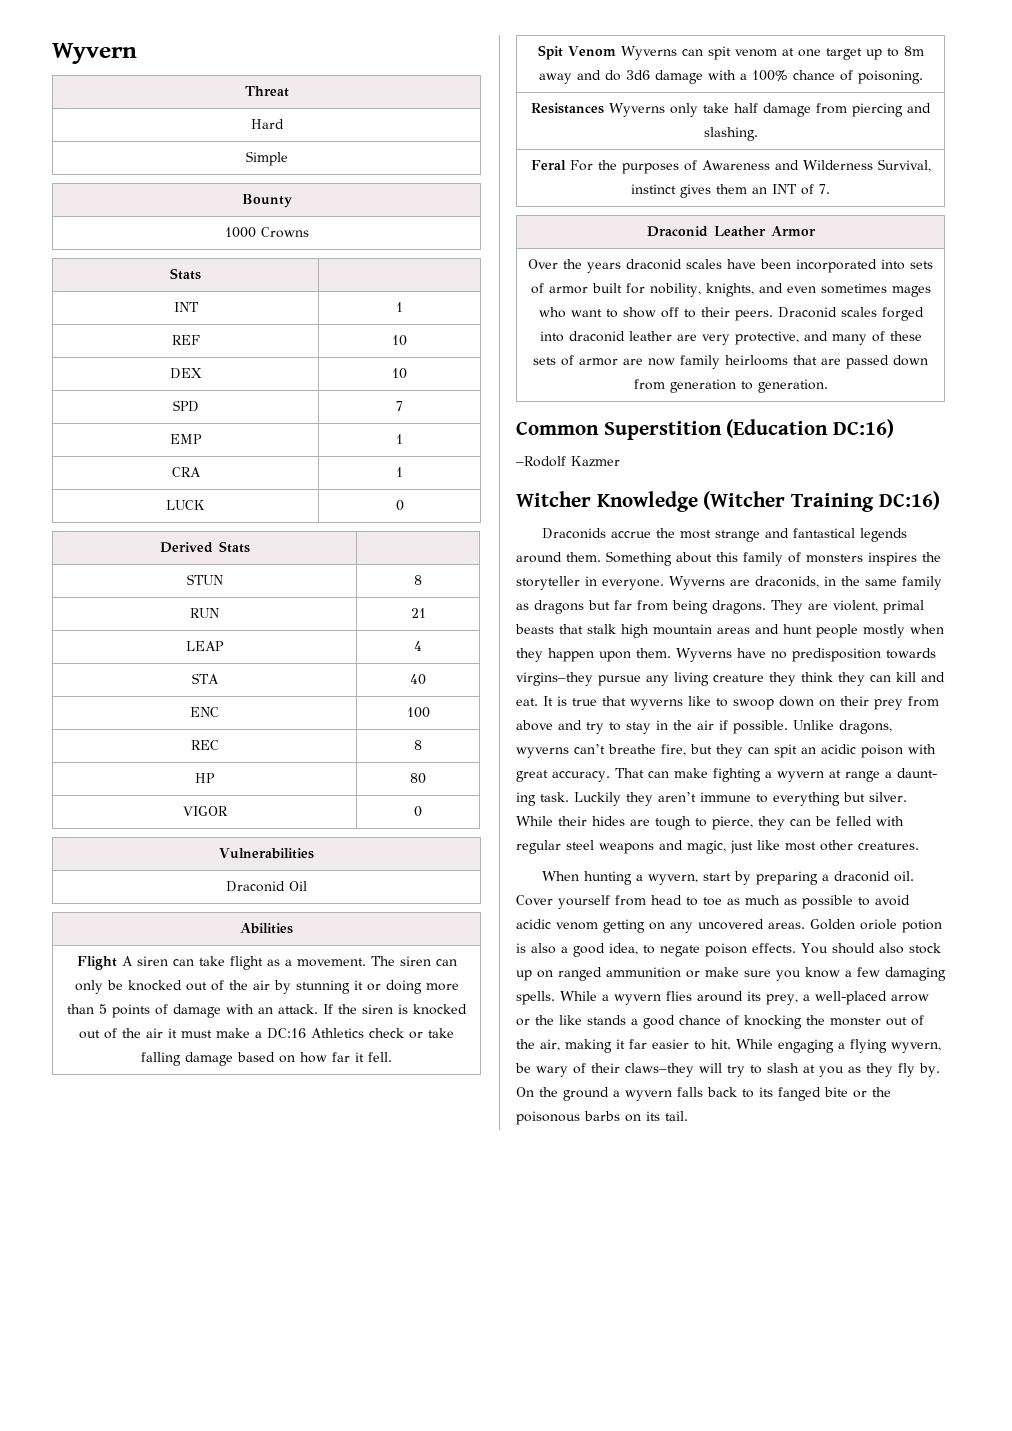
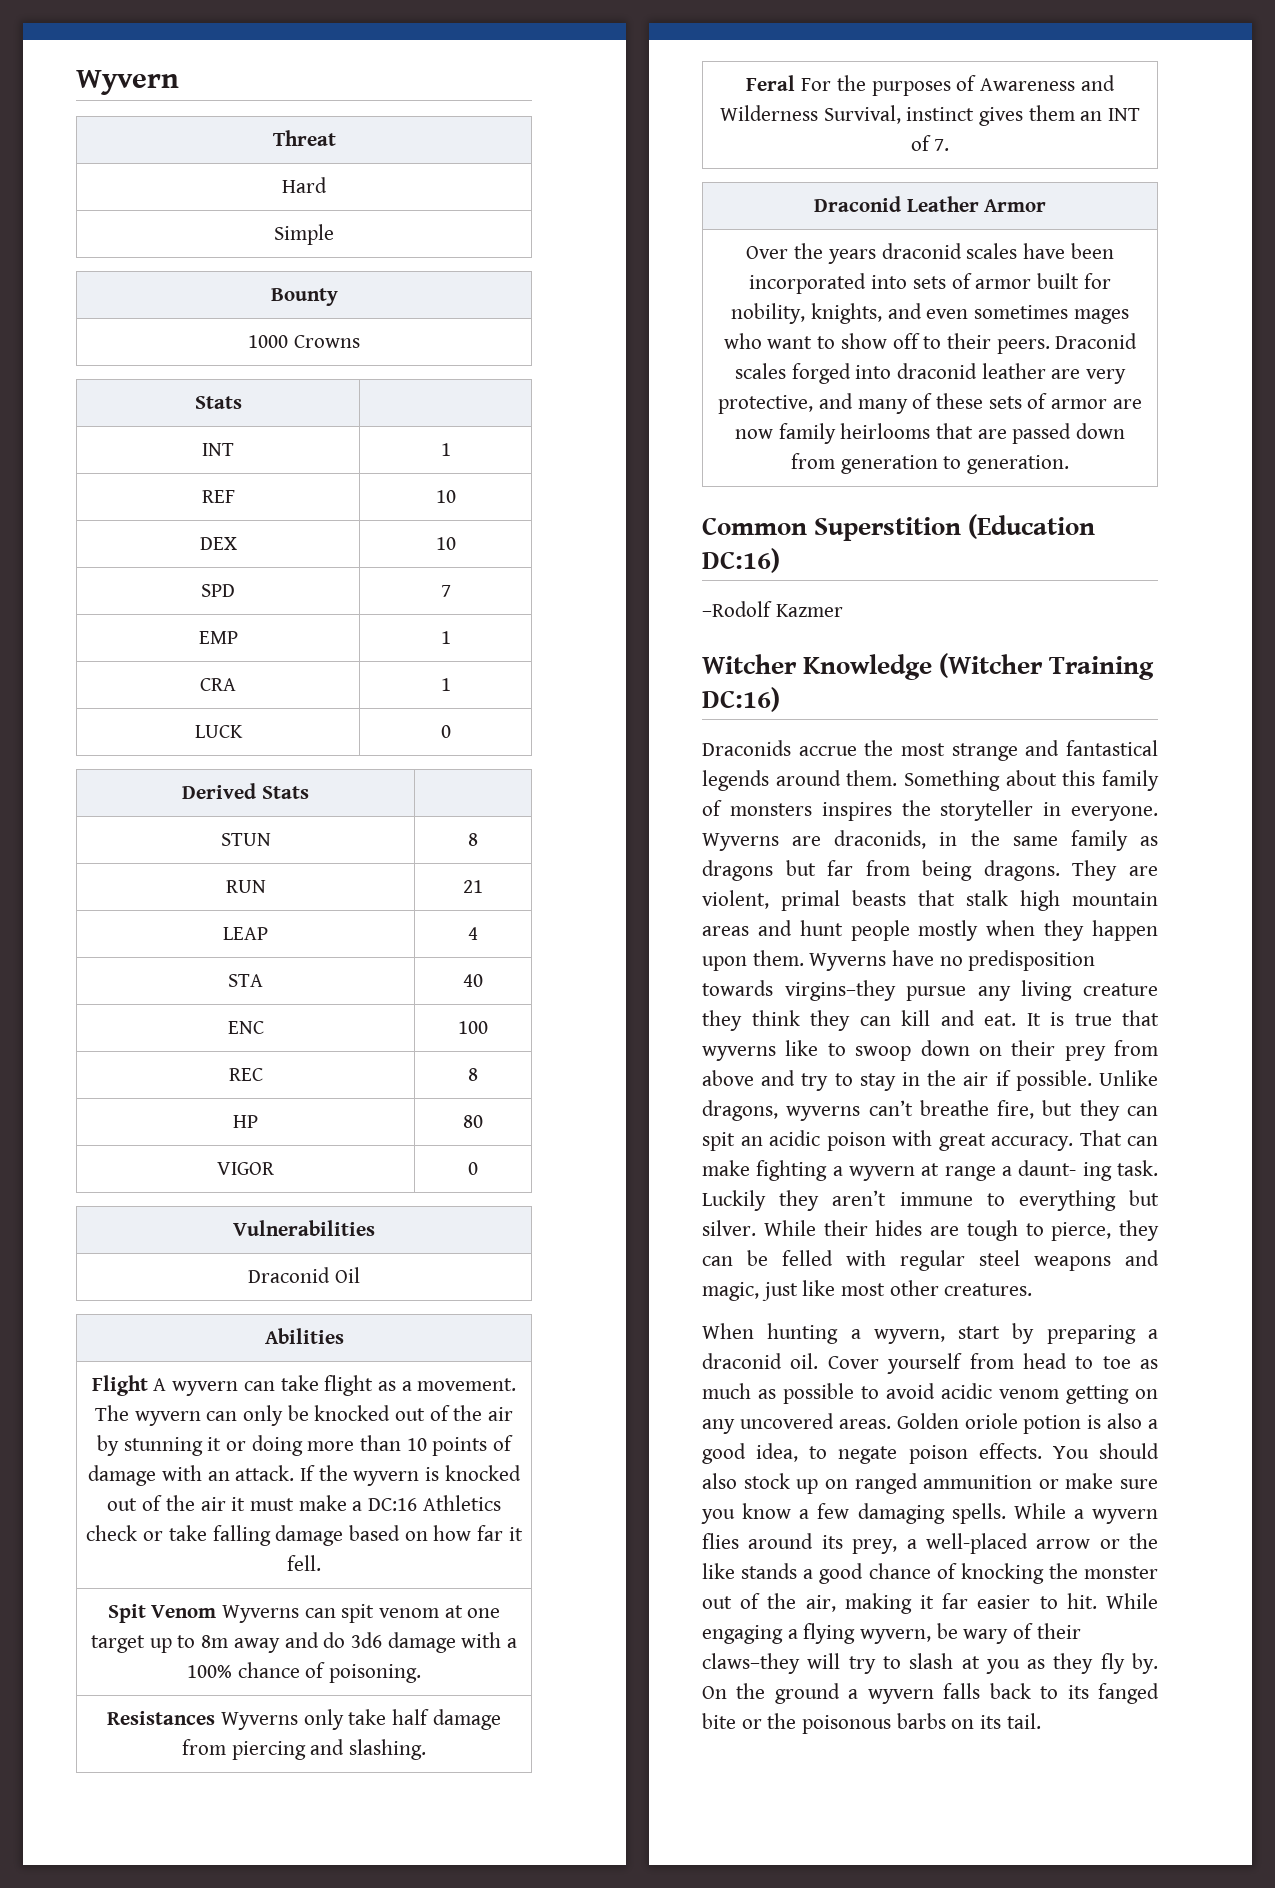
[136,956,168,966] siren -> [172,1381,239,1396] wyvern
[399,956,431,966] siren -> [134,1411,201,1426] wyvern
[98,1004,107,1014] 5 -> [406,1438,427,1451] 10
[362,1004,393,1014] siren -> [353,1471,420,1486] wyvern

